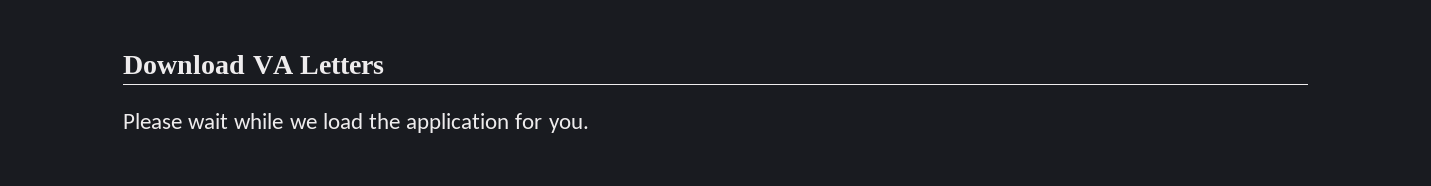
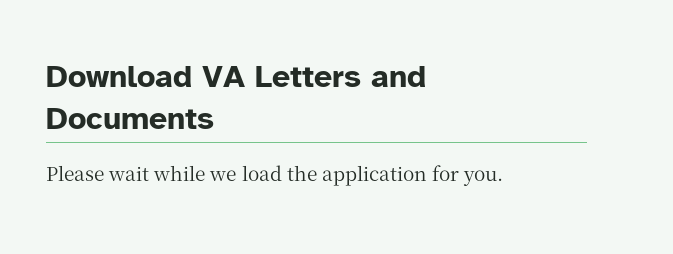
(385, 65) none -> [371,66,426,87] [46,108,214,129] and Documents

